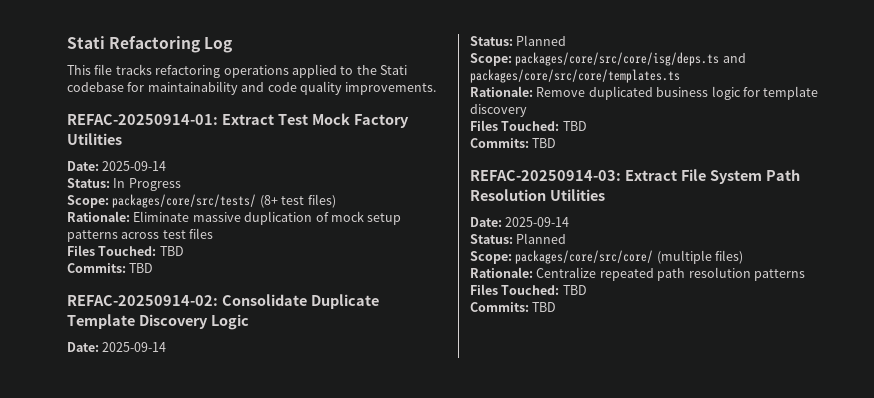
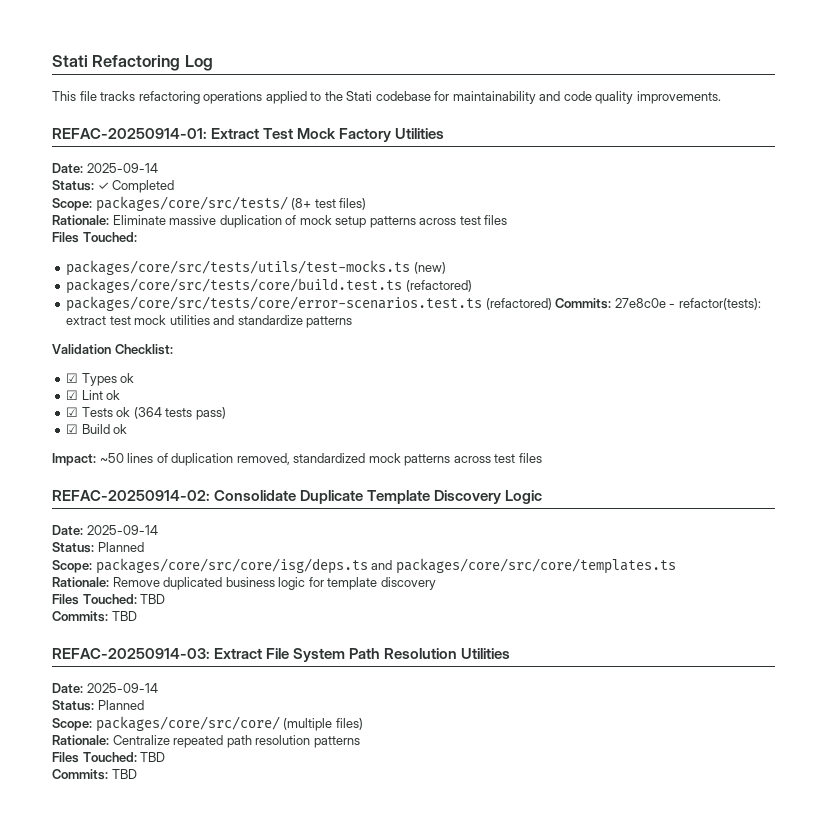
[113,178,181,191] In Progress -> [97,180,175,193] ✓ Completed
[159,246,184,256] [67,263,154,273] TBD // Commits: TBD -> [66,260,446,276] [66,278,472,294] [66,296,761,312] [66,315,353,328] [52,344,173,355] [66,373,135,386] [66,390,121,400] [66,407,226,420] [66,424,128,434] [52,453,542,466] // packages/core/src/tests/utils/test-mocks.ts (new) // packages/core/src/tests/core/build.test.ts (refactored) // packages/core/src/tests/core/error-scenarios.test.ts (refactored) Commits: 27e8c0e - refactor(tests): extract test mock utilities and standardize patterns // Validation Checklist: // ☑ Types ok // ☑ Lint ok // ☑ Tests ok (364 tests pass) // ☑ Build ok // Impact: ~50 lines of duplication removed, standardized mock patterns across test files

